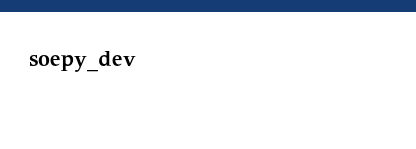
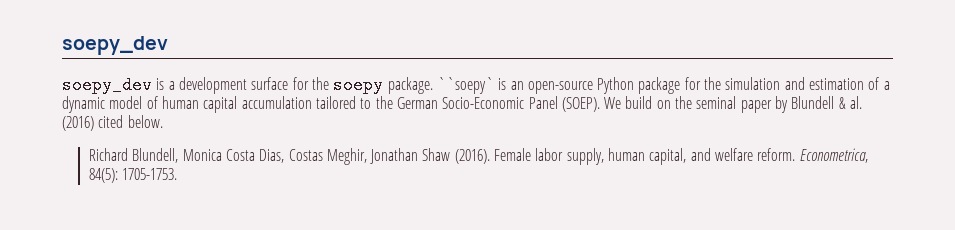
[29,51,136,72] soepy_dev -> [62,36,168,55] [62,76,890,94] [62,96,863,113] [62,115,163,131] [88,148,868,165] [88,168,178,183] soepy_dev // soepy_dev is a development surface for the soepy package. ``soepy` is an open-source Python package for the simulation and estimation of a dynamic model of human capital accumulation tailored to the German Socio-Economic Panel (SOEP). We build on the seminal paper by Blundell & al. (2016) cited below. // Richard Blundell, Monica Costa Dias, Costas Meghir, Jonathan Shaw (2016). Female labor supply, human capital, and welfare reform. Econometrica, 84(5): 1705-1753.

